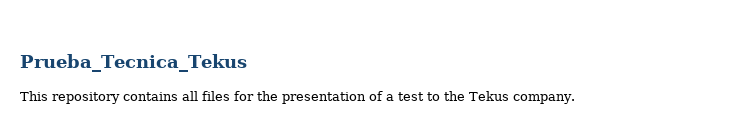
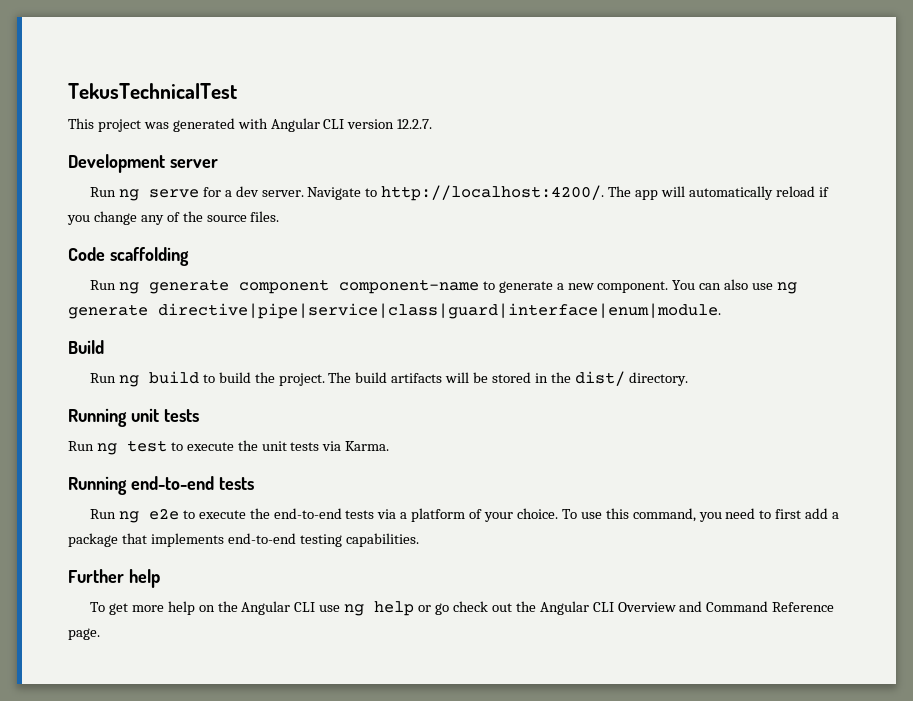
[20,54,247,72] Prueba_Tecnica_Tekus -> [68,83,237,99] TekusTechnicalTest
[52,91,575,104] repository contains all files for the presentation of a test to the Tekus company. -> [97,118,433,132] [68,154,218,173] [89,185,829,201] [67,211,280,225] [68,247,189,266] [89,279,798,294] [68,303,721,319] [68,340,104,354] [89,371,688,387] [68,408,199,427] [68,440,390,455] [68,476,254,495] [89,508,840,523] [68,533,419,547] [68,569,160,588] [89,601,835,616] [68,628,100,640] project was generated with Angular CLI version 12.2.7. // Development server // Run ng serve for a dev server. Navigate to http://localhost:4200/. The app will automatically reload if you change any of the source files. // Code scaffolding // Run ng generate component component-name to generate a new component. You can also use ng generate directive|pipe|service|class|guard|interface|enum|module. // Build // Run ng build to build the project. The build artifacts will be stored in the dist/ directory. // Running unit tests // Run ng test to execute the unit tests via Karma. // Running end-to-end tests // Run ng e2e to execute the end-to-end tests via a platform of your choice. To use this command, you need to first add a package that implements end-to-end testing capabilities. // Further help // To get more help on the Angular CLI use ng help or go check out the Angular CLI Overview and Command Reference page.

